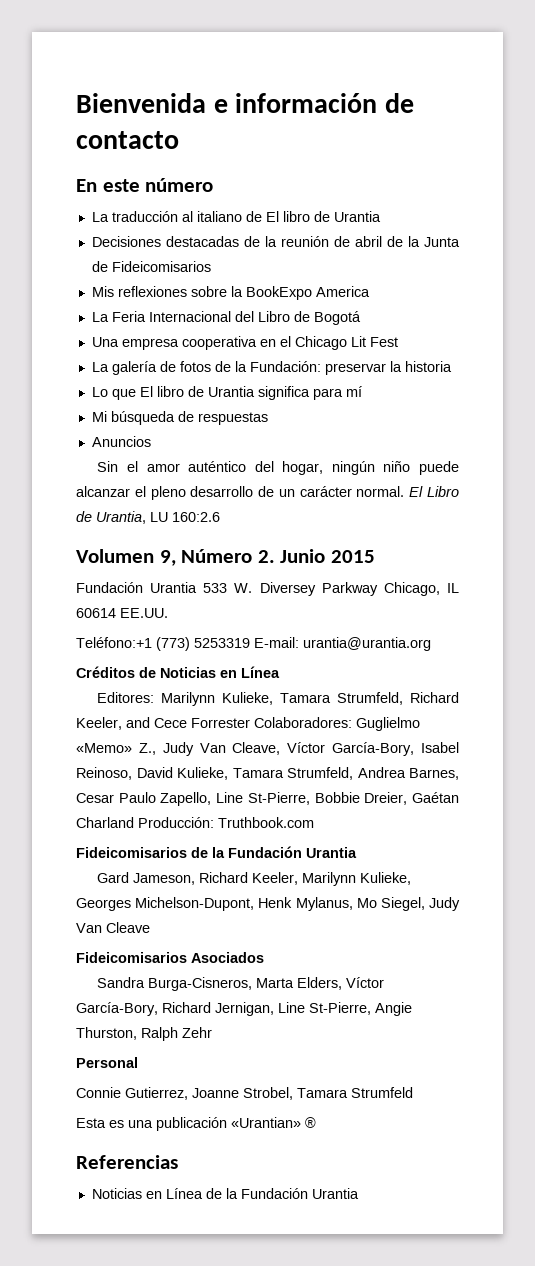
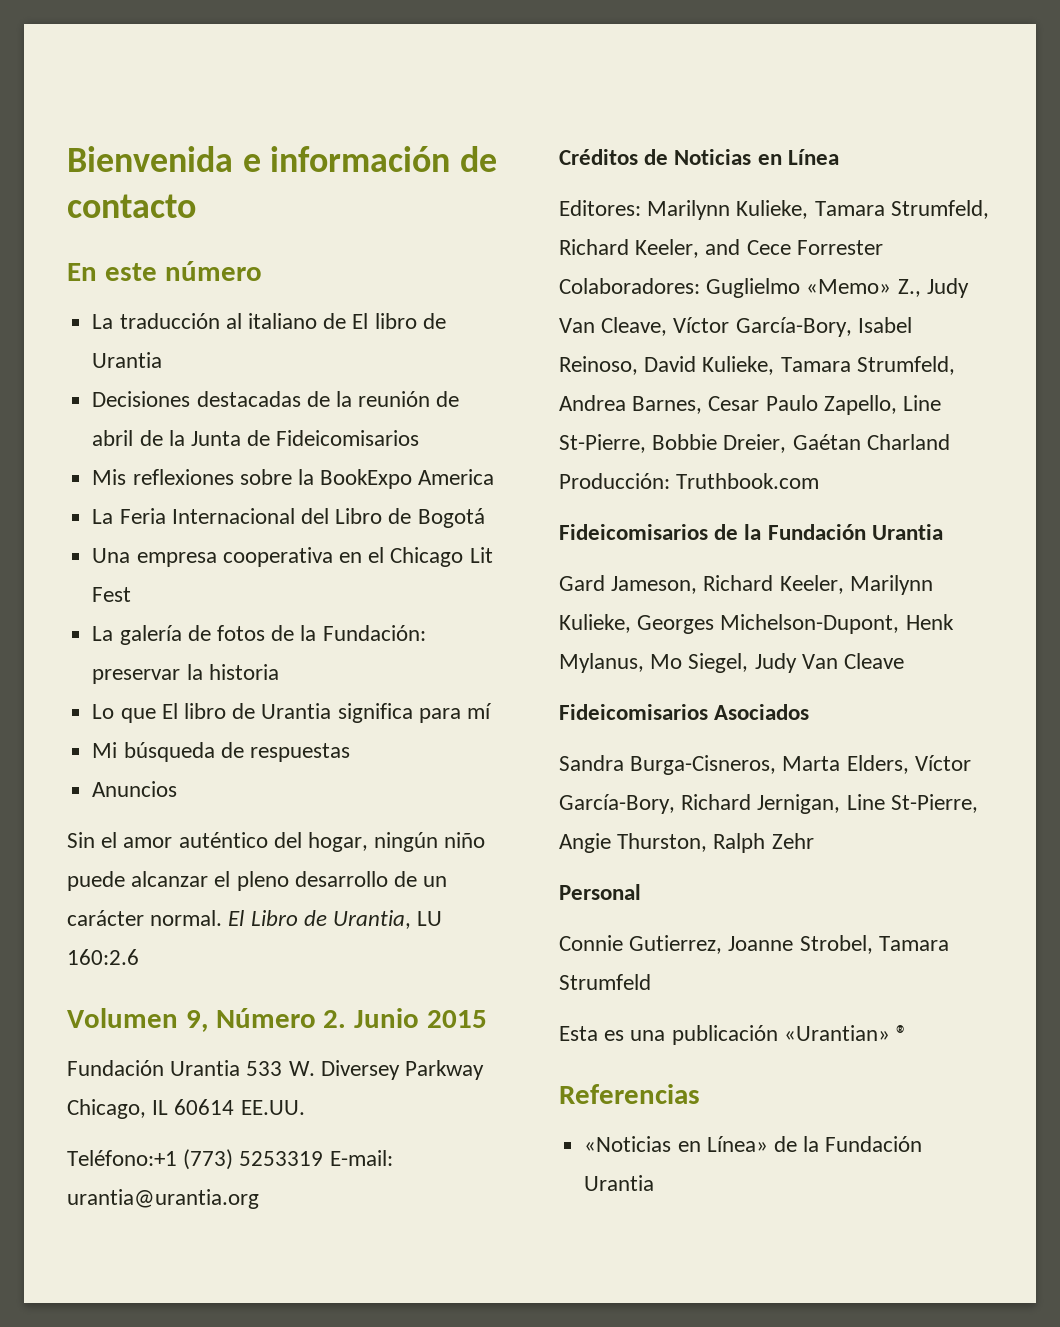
[91,1188,203,1199] Noticias en Línea -> [584,1136,768,1152] «Noticias en Línea»

